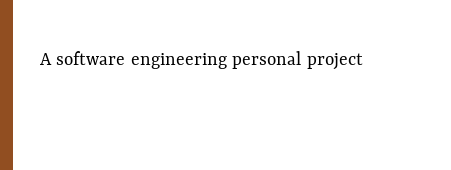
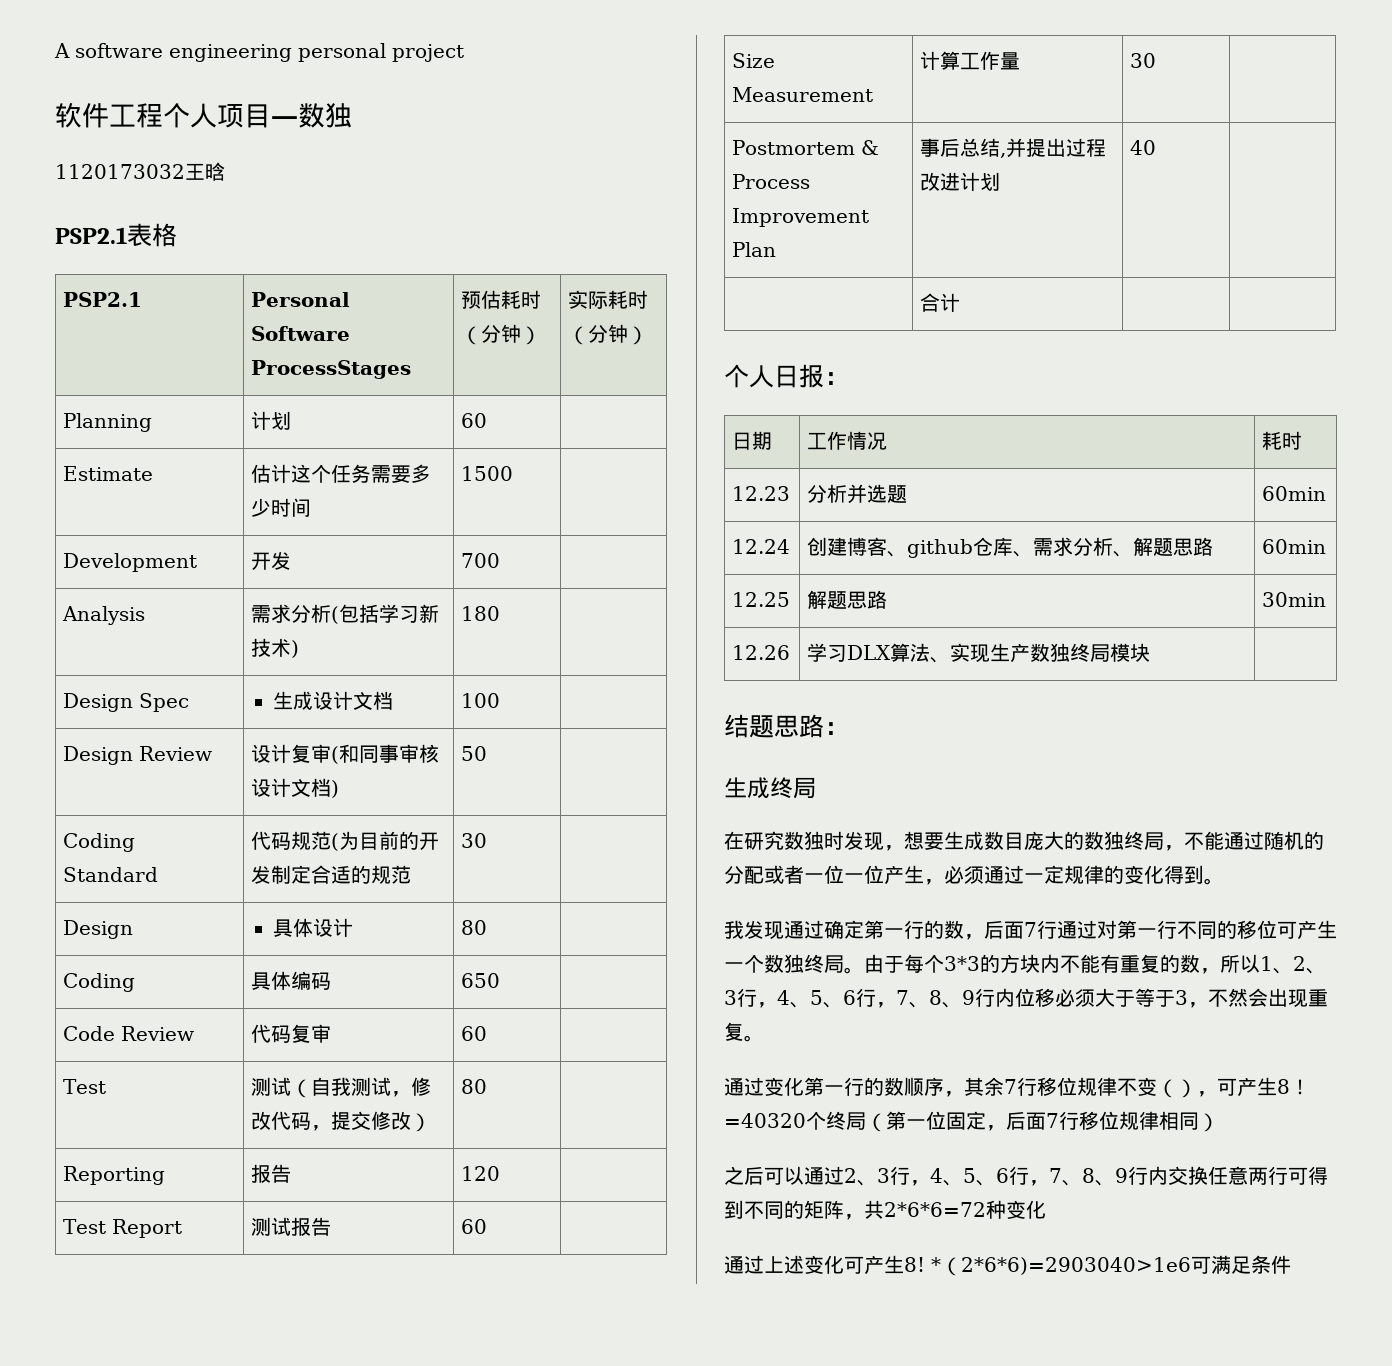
(363, 61) none -> [55,102,352,128] [55,162,225,181] [55,223,177,247] [63,292,143,307] [251,292,351,307] [251,326,351,341] [251,360,412,379] [461,290,542,309] [461,324,542,345] [568,290,649,309] [568,324,649,345] [63,413,153,432] [251,411,292,430] [461,413,488,428] [63,466,154,481] [251,464,432,483] [251,498,312,517] [461,466,514,481] [63,553,198,572] [251,551,292,570] [461,553,501,568] [62,606,146,625] [251,604,440,624] [251,638,300,658] [461,606,501,621] [63,693,190,712] [273,691,394,710] [461,693,501,708] [63,746,213,765] [251,744,440,764] [251,778,340,798] [461,746,488,761] [63,833,136,852] [63,867,159,882] [251,831,440,851] [251,865,412,884] [461,833,488,848] [63,920,134,939] [273,918,354,937] [461,920,488,935] [63,973,136,992] [251,971,332,990] [461,973,501,988] [63,1026,195,1041] [251,1024,332,1043] [461,1026,488,1041] [63,1079,107,1094] [251,1077,432,1098] [251,1111,432,1132] [461,1079,488,1094] [63,1166,166,1185] [251,1164,292,1183] [461,1166,501,1181] [63,1219,183,1238] [251,1217,332,1236] [461,1219,488,1234] [732,53,776,68] [732,87,874,102] [920,51,1021,70] [1130,53,1157,68] [732,140,880,155] [732,174,811,189] [732,208,870,227] [732,242,777,257] [920,138,1107,158] [920,172,1001,191] [1130,140,1157,155] [920,293,961,312] [724,364,849,388] [732,431,773,450] [807,431,888,450] [1262,431,1303,450] [732,486,791,501] [807,484,908,504] [1262,486,1327,501] [732,539,791,554] [807,537,1214,558] [1262,539,1327,554] [732,592,791,607] [807,590,888,609] [1262,592,1327,607] [732,645,791,660] [807,643,1151,663] [724,714,849,738] [724,777,816,799] [724,831,1324,851] [724,865,1224,885] [724,920,1337,940] [724,954,1326,974] [724,988,1328,1008] [724,1022,764,1042] [724,1077,1310,1098] [724,1111,1219,1132] [724,1166,1328,1186] [724,1200,1046,1220] [724,1255,1291,1276] // 软件工程个人项目—数独 // 1120173032王晗 // PSP2.1表格 // PSP2.1 | Personal Software ProcessStages | 预估耗时（分钟） | 实际耗时（分钟） // Planning | 计划 | 60 | // Estimate | 估计这个任务需要多少时间 | 1500 | // Development | 开发 | 700 | // Analysis | 需求分析(包括学习新技术) | 180 | // Design Spec | 生成设计文档 | 100 | // Design Review | 设计复审(和同事审核设计文档) | 50 | // Coding Standard | 代码规范(为目前的开发制定合适的规范 | 30 | // Design | 具体设计 | 80 | // Coding | 具体编码 | 650 | // Code Review | 代码复审 | 60 | // Test | 测试（自我测试，修改代码，提交修改） | 80 | // Reporting | 报告 | 120 | // Test Report | 测试报告 | 60 | // Size Measurement | 计算工作量 | 30 | // Postmortem & Process Improvement Plan | 事后总结,并提出过程改进计划 | 40 | // | 合计 | | // 个人日报： // 日期 | 工作情况 | 耗时 // 12.23 | 分析并选题 | 60min // 12.24 | 创建博客、github仓库、需求分析、解题思路 | 60min // 12.25 | 解题思路 | 30min // 12.26 | 学习DLX算法、实现生产数独终局模块 | // 结题思路： // 生成终局 // 在研究数独时发现，想要生成数目庞大的数独终局，不能通过随机的分配或者一位一位产生，必须通过一定规律的变化得到。 // 我发现通过确定第一行的数，后面7行通过对第一行不同的移位可产生一个数独终局。由于每个3*3的方块内不能有重复的数，所以1、2、3行，4、5、6行，7、8、9行内位移必须大于等于3，不然会出现重复。 // 通过变化第一行的数顺序，其余7行移位规律不变（），可产生8！=40320个终局（第一位固定，后面7行移位规律相同） // 之后可以通过2、3行，4、5、6行，7、8、9行内交换任意两行可得到不同的矩阵，共2*6*6=72种变化 // 通过上述变化可产生8! *（2*6*6)=2903040>1e6可满足条件

